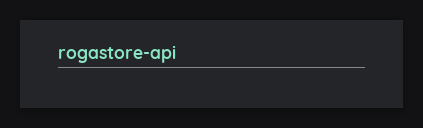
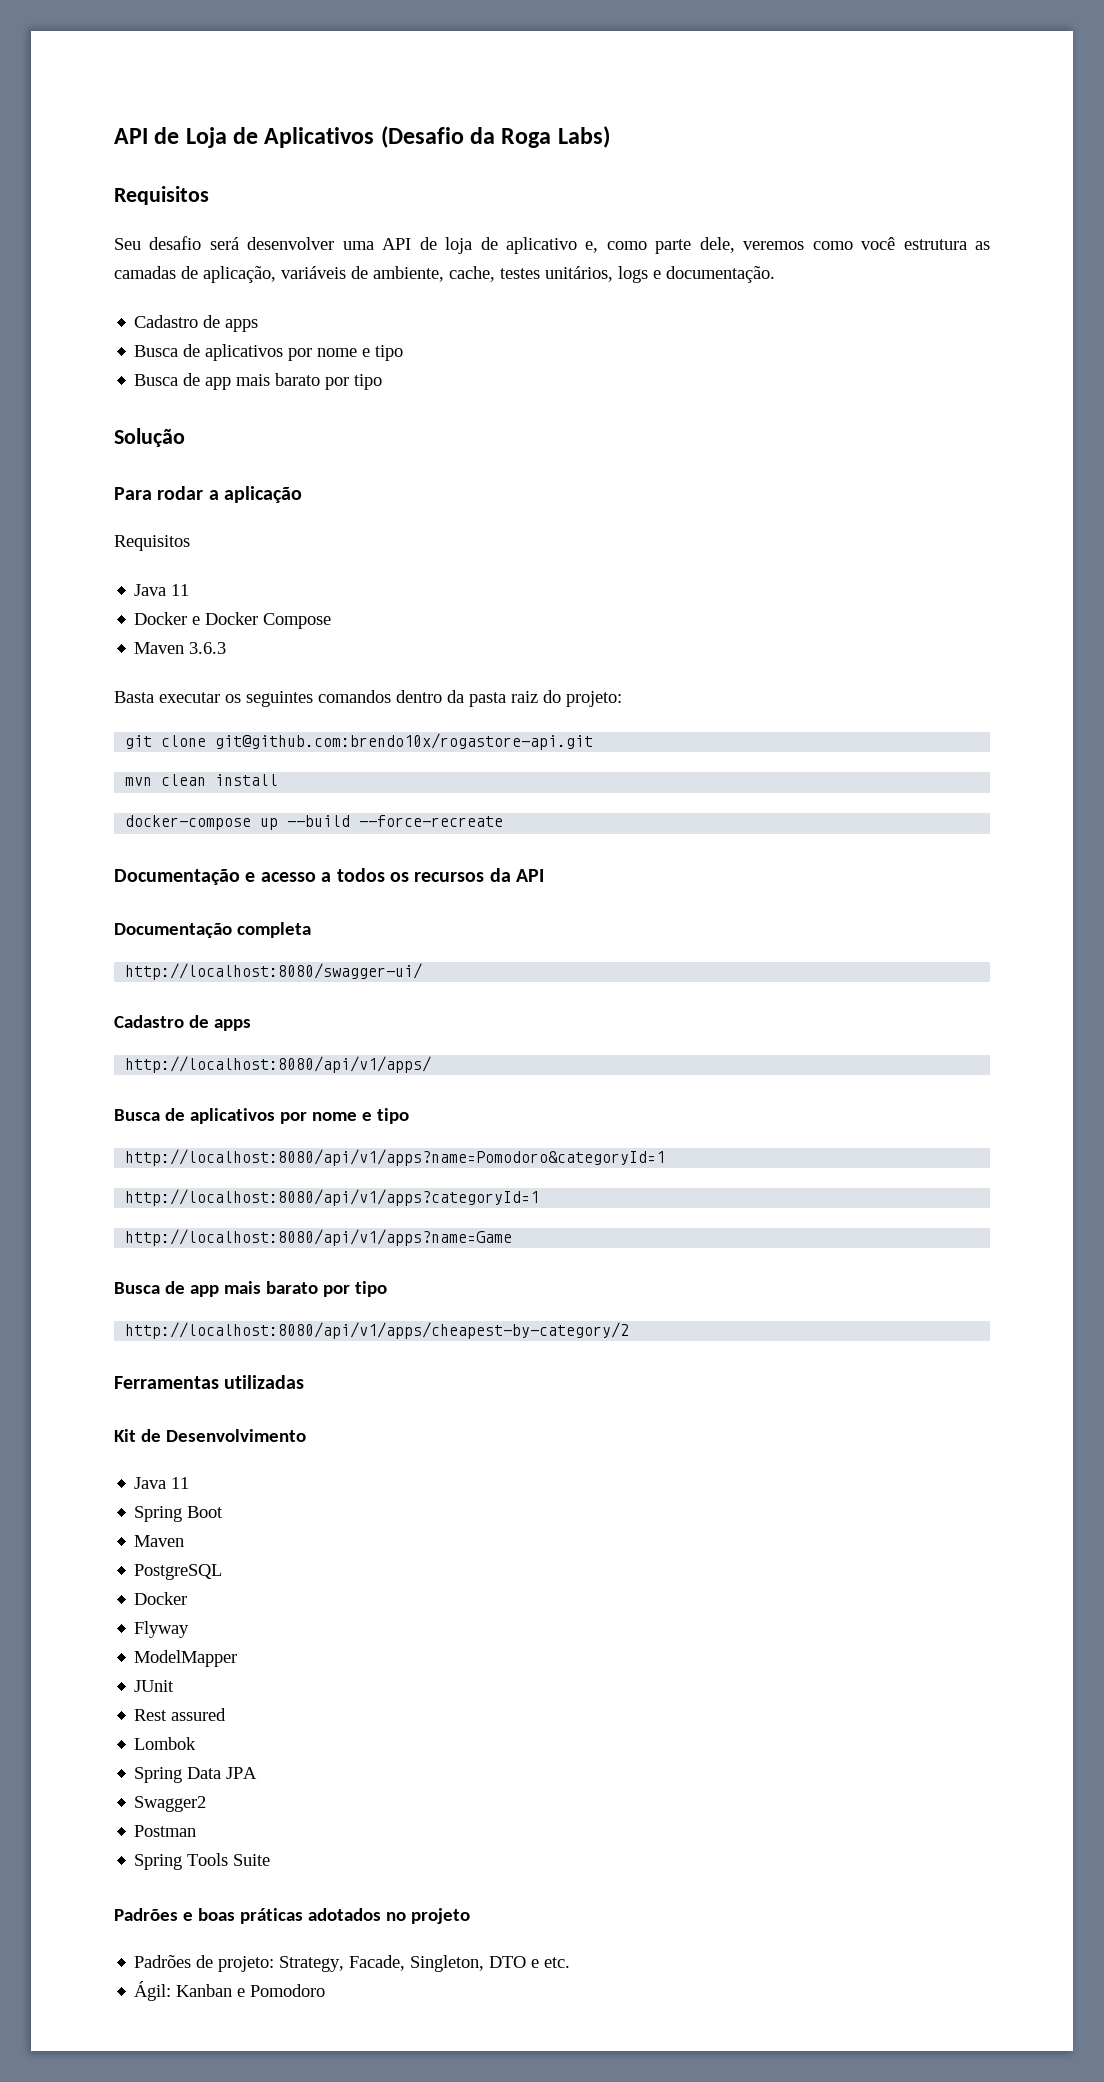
[58,45,176,63] rogastore-api -> [114,126,610,148] [114,186,209,205] [114,236,991,254] [114,266,775,283] [134,315,259,332] [134,344,404,361] [134,373,383,390] [114,428,185,447] [114,486,303,503] [114,535,190,551] [134,584,190,596] [134,612,332,629] [134,642,227,654] [114,690,622,707] [125,733,594,750] [125,774,279,786] [125,815,504,830] [114,868,545,885] [114,922,311,938] [125,963,423,980] [114,1015,251,1031] [125,1056,432,1073] [114,1108,409,1124] [125,1149,666,1166] [125,1189,540,1206] [125,1229,513,1246] [114,1281,387,1297] [125,1322,630,1339] [114,1375,305,1389] [114,1429,306,1442] [134,1477,190,1489] [134,1506,224,1522] [134,1535,185,1547] [134,1564,223,1580] [134,1592,188,1605] [134,1621,190,1638] [134,1650,238,1667] [134,1680,175,1692] [134,1708,227,1721] [134,1737,197,1750] [134,1767,258,1783] [134,1796,207,1812] [134,1825,197,1837] [134,1853,271,1870] [114,1908,470,1924] [134,1955,571,1972] [134,1981,326,2001] API de Loja de Aplicativos (Desafio da Roga Labs) // Requisitos // Seu desafio será desenvolver uma API de loja de aplicativo e, como parte dele, veremos como você estrutura as camadas de aplicação, variáveis de ambiente, cache, testes unitários, logs e documentação. // Cadastro de apps // Busca de aplicativos por nome e tipo // Busca de app mais barato por tipo // Solução // Para rodar a aplicação // Requisitos // Java 11 // Docker e Docker Compose // Maven 3.6.3 // Basta executar os seguintes comandos dentro da pasta raiz do projeto: // git clone git@github.com:brendo10x/rogastore-api.git // mvn clean install // docker-compose up --build --force-recreate // Documentação e acesso a todos os recursos da API // Documentação completa // http://localhost:8080/swagger-ui/ // Cadastro de apps // http://localhost:8080/api/v1/apps/ // Busca de aplicativos por nome e tipo // http://localhost:8080/api/v1/apps?name=Pomodoro&categoryId=1 // http://localhost:8080/api/v1/apps?categoryId=1 // http://localhost:8080/api/v1/apps?name=Game // Busca de app mais barato por tipo // http://localhost:8080/api/v1/apps/cheapest-by-category/2 // Ferramentas utilizadas // Kit de Desenvolvimento // Java 11 // Spring Boot // Maven // PostgreSQL // Docker // Flyway // ModelMapper // JUnit // Rest assured // Lombok // Spring Data JPA // Swagger2 // Postman // Spring Tools Suite // Padrões e boas práticas adotados no projeto // Padrões de projeto: Strategy, Facade, Singleton, DTO e etc. // Ágil: Kanban e Pomodoro

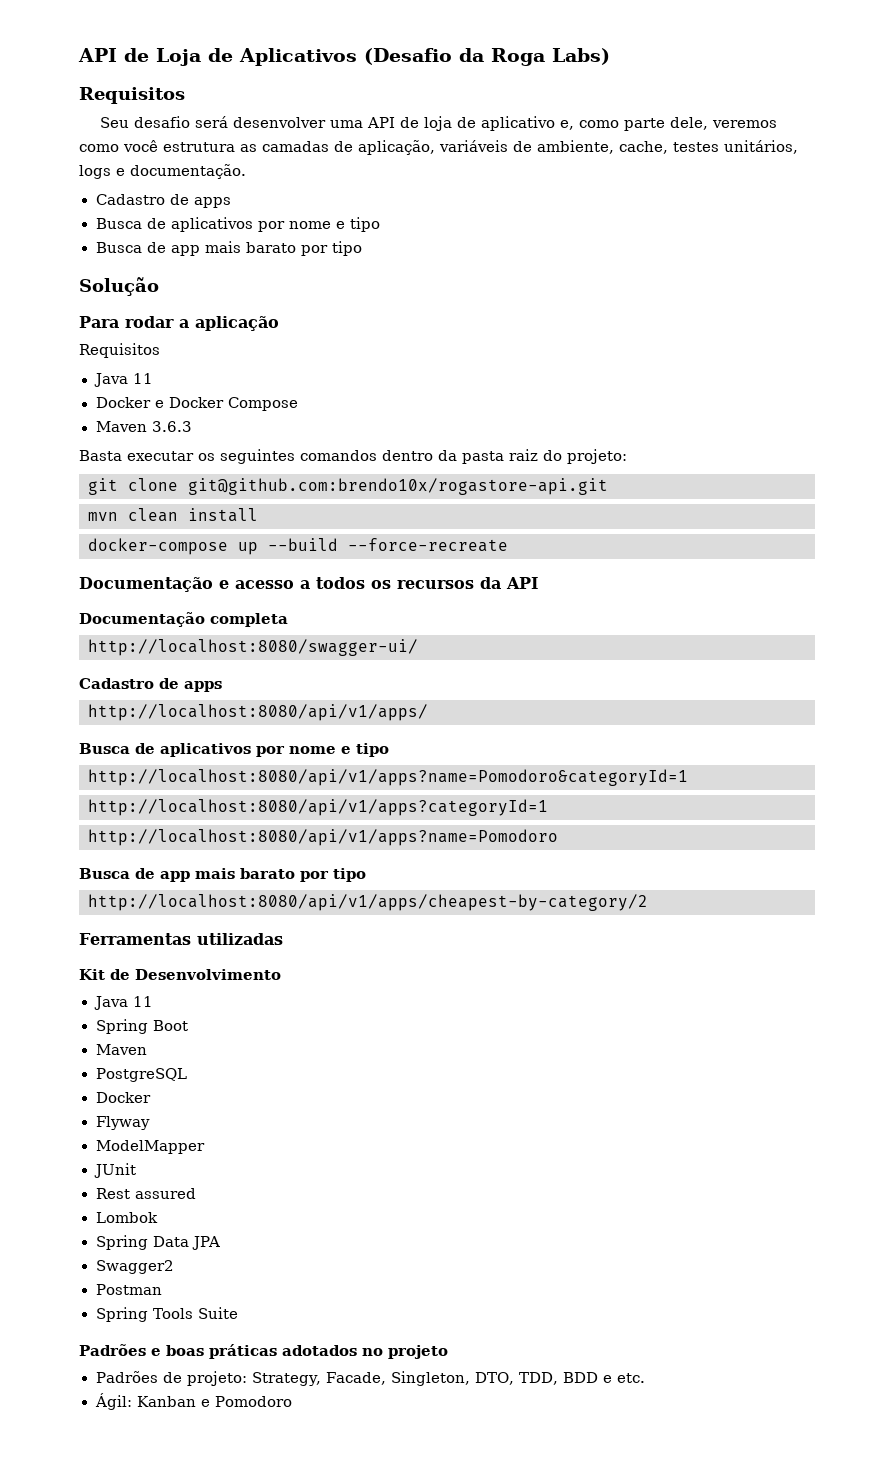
[125,1229,513,1246] http://localhost:8080/api/v1/apps?name=Game -> [88,829,558,846] http://localhost:8080/api/v1/apps?name=Pomodoro
[489,1956,527,1968] DTO -> [475,1372,599,1385] DTO, TDD, BDD

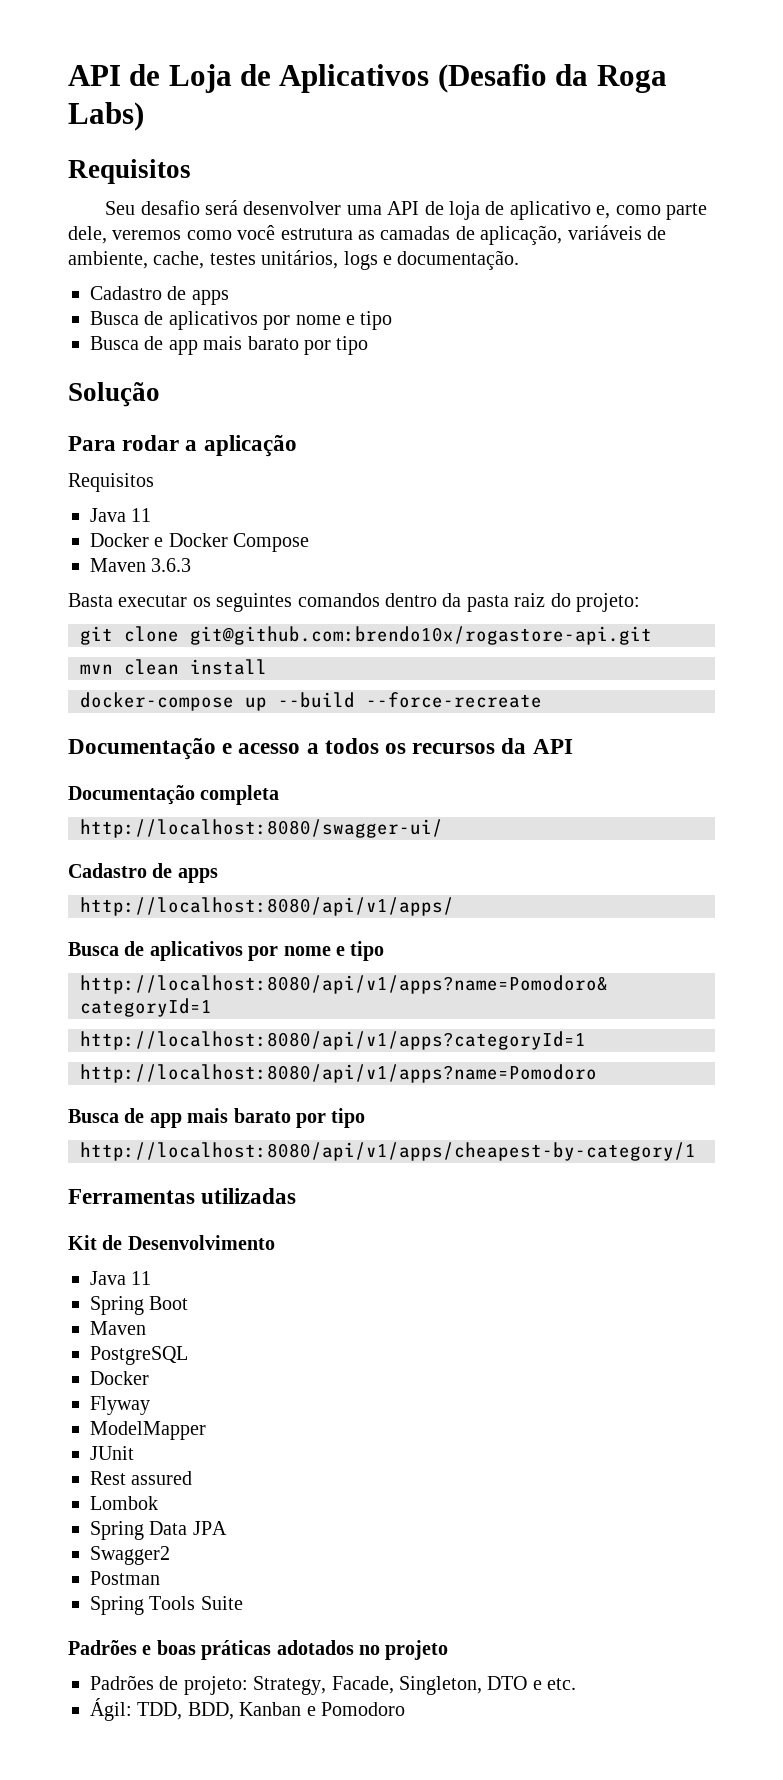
[88,894,648,911] http://localhost:8080/api/v1/apps/cheapest-by-category/2 -> [80,1142,696,1161] http://localhost:8080/api/v1/apps/cheapest-by-category/1
[475,1372,599,1385] DTO, TDD, BDD -> [487,1676,528,1690] DTO
(132, 1401) none -> [137,1702,234,1720] TDD, BDD,

